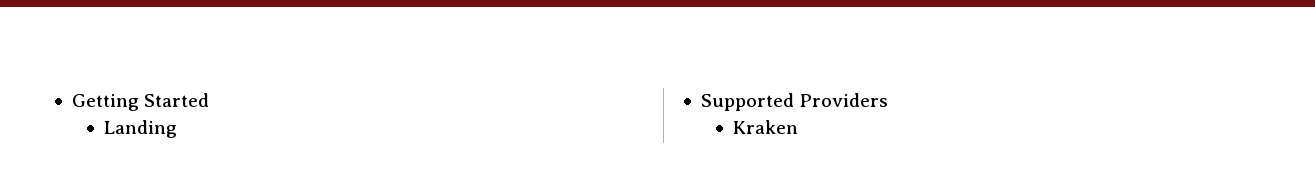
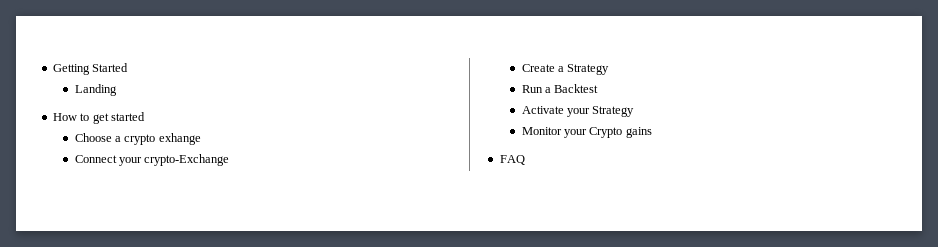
[700,93,889,111] [732,120,798,134] Supported Providers // Kraken -> [52,112,145,124] [74,133,201,145] [74,154,230,166] [521,64,610,75] [521,84,599,93] [521,106,635,117] [521,127,652,138] [499,155,525,165] How to get started // Choose a crypto exhange // Connect your crypto-Exchange // Create a Strategy // Run a Backtest // Activate your Strategy // Monitor your Crypto gains // FAQ

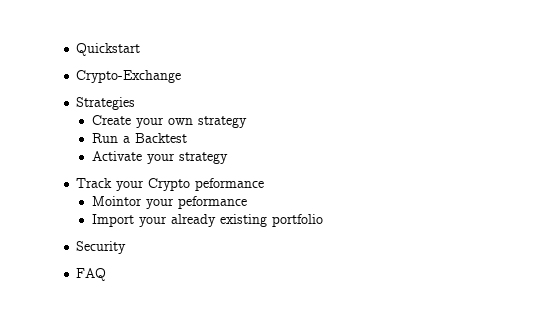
[52,63,129,75] [74,84,117,96] [52,112,145,124] [74,133,201,145] [74,154,230,166] [521,64,610,75] Getting Started // Landing // How to get started // Choose a crypto exhange // Connect your crypto-Exchange // Create a Strategy -> [76,43,141,56] [76,70,182,83] [76,97,136,110] [91,115,247,128] Quickstart // Crypto-Exchange // Strategies // Create your own strategy
[592,106,635,117] [521,127,652,138] Strategy // Monitor your Crypto gains -> [178,152,228,164] [76,178,265,191] [91,196,247,209] [91,214,323,227] [76,241,127,254] strategy // Track your Crypto peformance // Mointor your peformance // Import your already existing portfolio // Security

